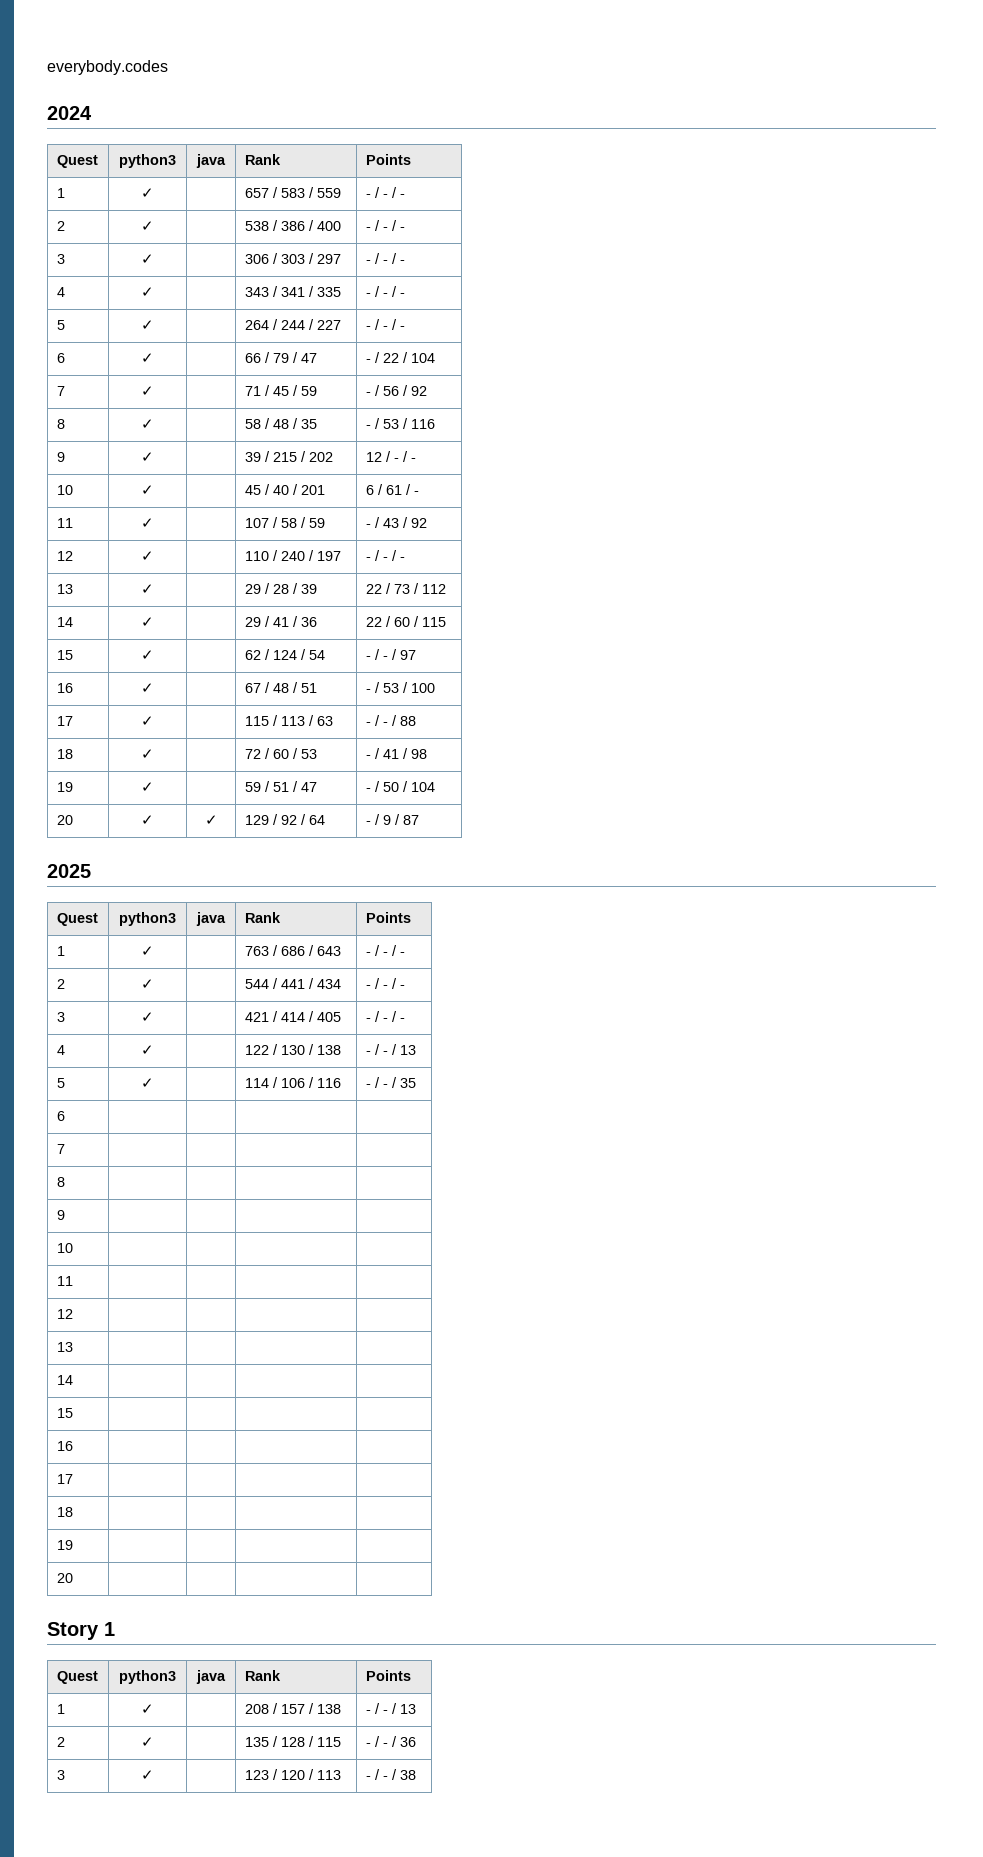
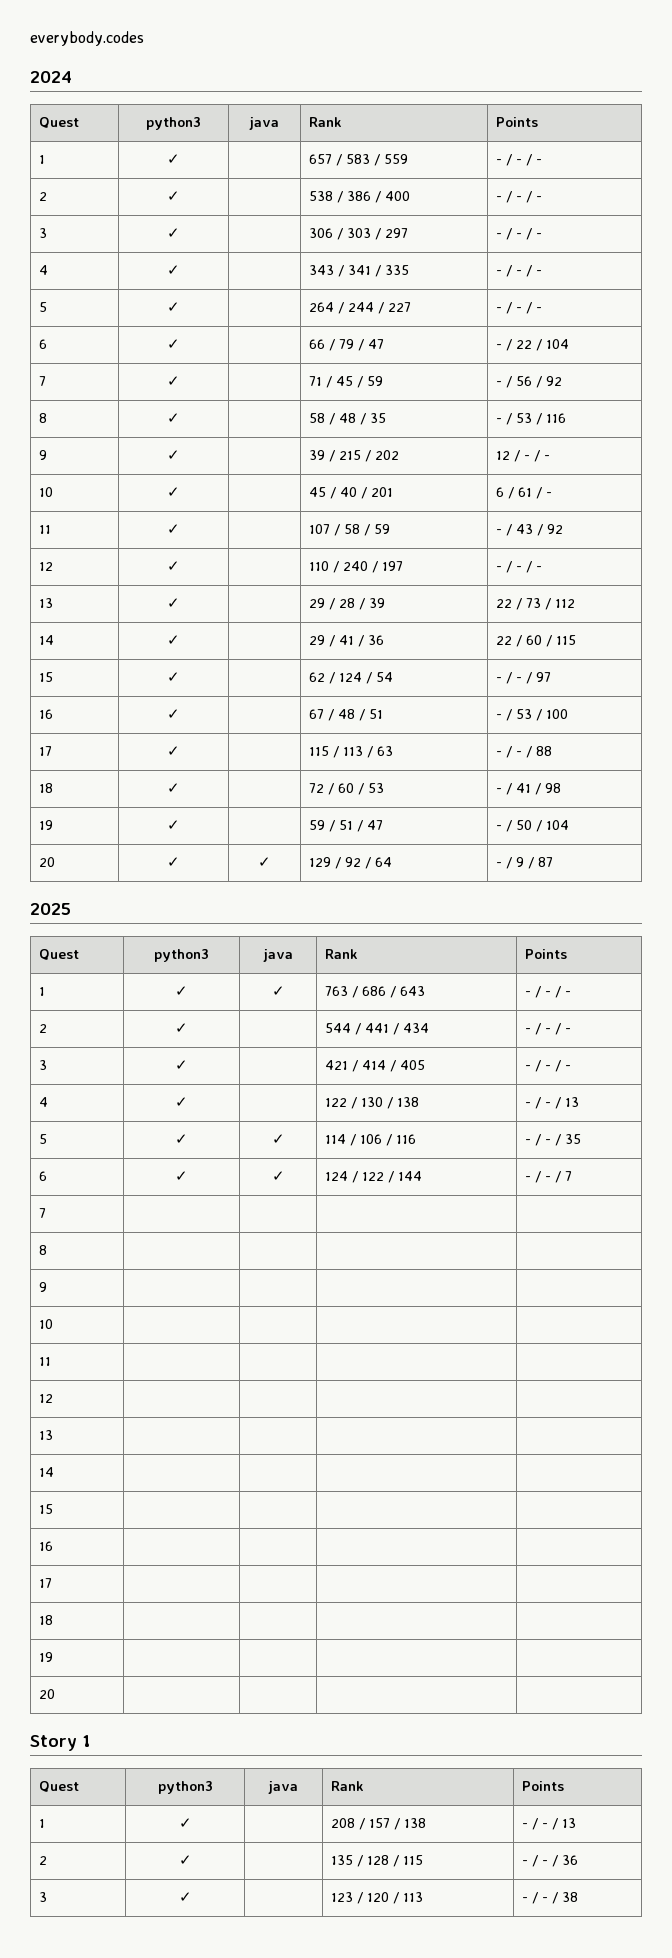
(154, 951) none -> [271,986,285,996] ✓
(154, 1083) none -> [271,1134,285,1144] ✓
(65, 1116) | | | -> [175,1171,188,1181] [271,1171,285,1181] [325,1171,423,1183] [525,1171,573,1183] ✓ | ✓ | 124 / 122 / 144 | - / - / 7

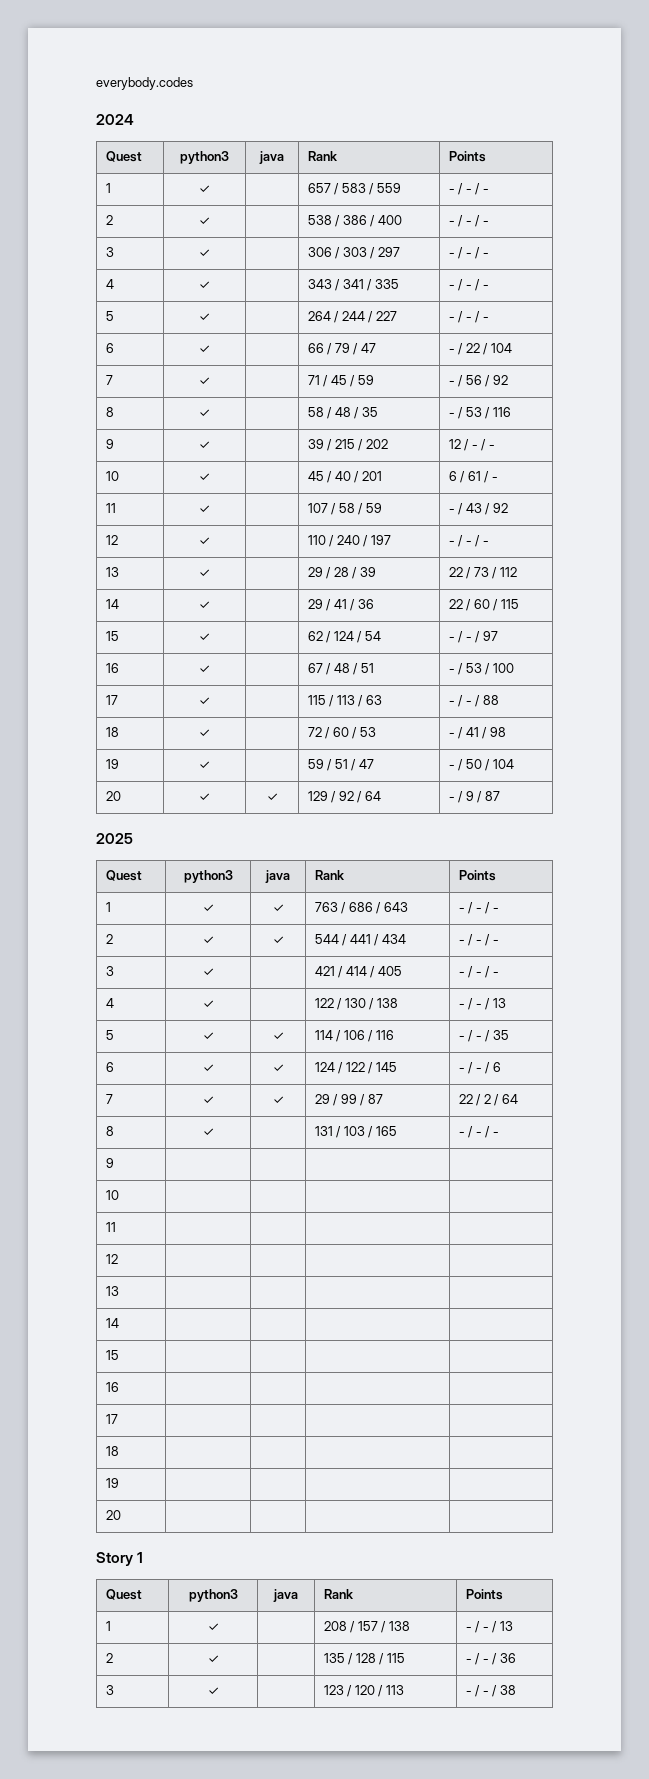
(188, 1028) none -> [272,936,284,944] ✓
[398,1171,423,1181] [525,1171,573,1183] [39,1208,47,1218] [39,1245,48,1255] 144 | - / - / 7 // 7 | | | | // 8 | | | | -> [375,1062,397,1072] [458,1062,501,1074] [105,1094,113,1104] [202,1096,214,1104] [272,1096,284,1104] [314,1094,383,1106] [458,1094,518,1106] [105,1126,114,1136] [202,1128,214,1136] [314,1126,397,1138] [458,1126,499,1138] 145 | - / - / 6 // 7 | ✓ | ✓ | 29 / 99 / 87 | 22 / 2 / 64 // 8 | ✓ | | 131 / 103 / 165 | - / - / -

